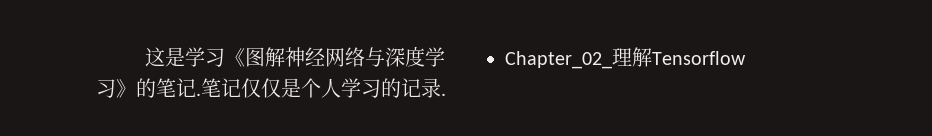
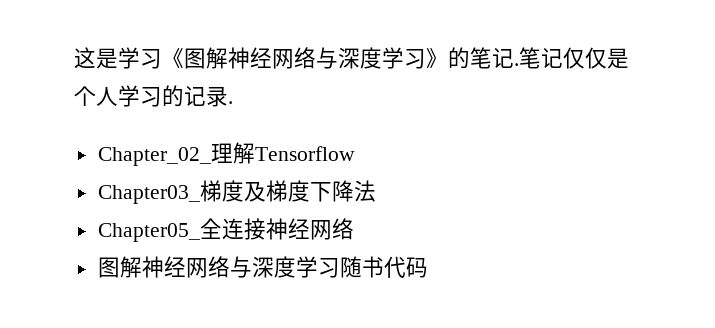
(746, 58) none -> [97,180,376,204] [97,218,354,242] [97,256,428,278] // Chapter03_梯度及梯度下降法 // Chapter05_全连接神经网络 // 图解神经网络与深度学习随书代码

